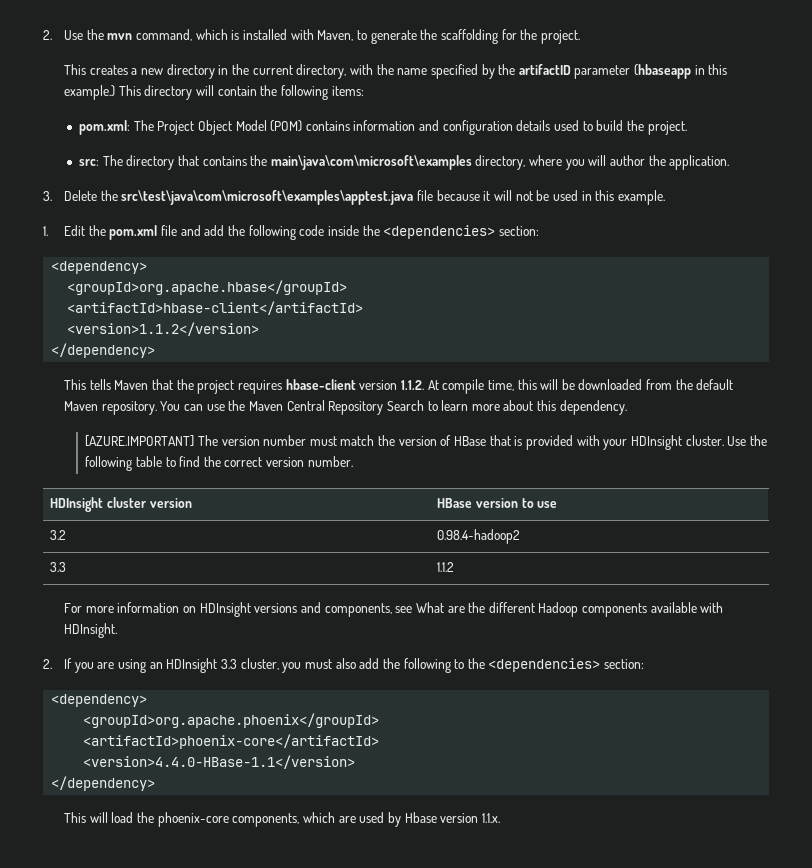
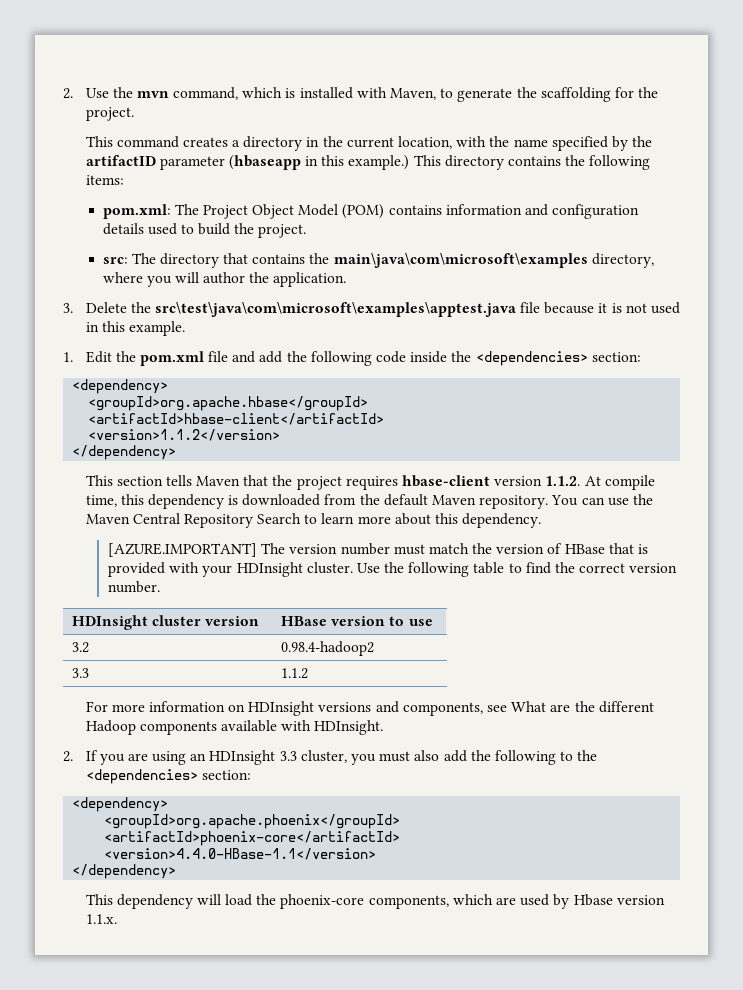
(87, 69) none -> [116,136,179,148] command
[141,68,164,75] new -> (241, 143) none
[296,64,347,79] directory, -> [397,136,452,149] location,
[196,85,257,96] will contain -> [507,156,561,166] contains
[493,190,550,201] will not be -> [611,303,647,313] is not
(87, 384) none -> [116,476,163,486] section
[540,379,575,390] will be -> [147,494,239,509] dependency is
(87, 817) none -> [116,894,193,909] dependency

